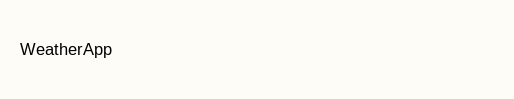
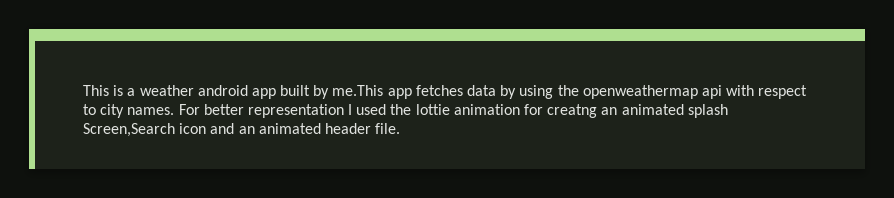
[20,43,112,58] WeatherApp -> [83,85,808,99] [83,104,728,118] [83,123,401,137] This is a weather android app built by me.This app fetches data by using the openweathermap api with respect to city names. For better representation I used the lottie animation for creatng an animated splash Screen,Search icon and an animated header file.

